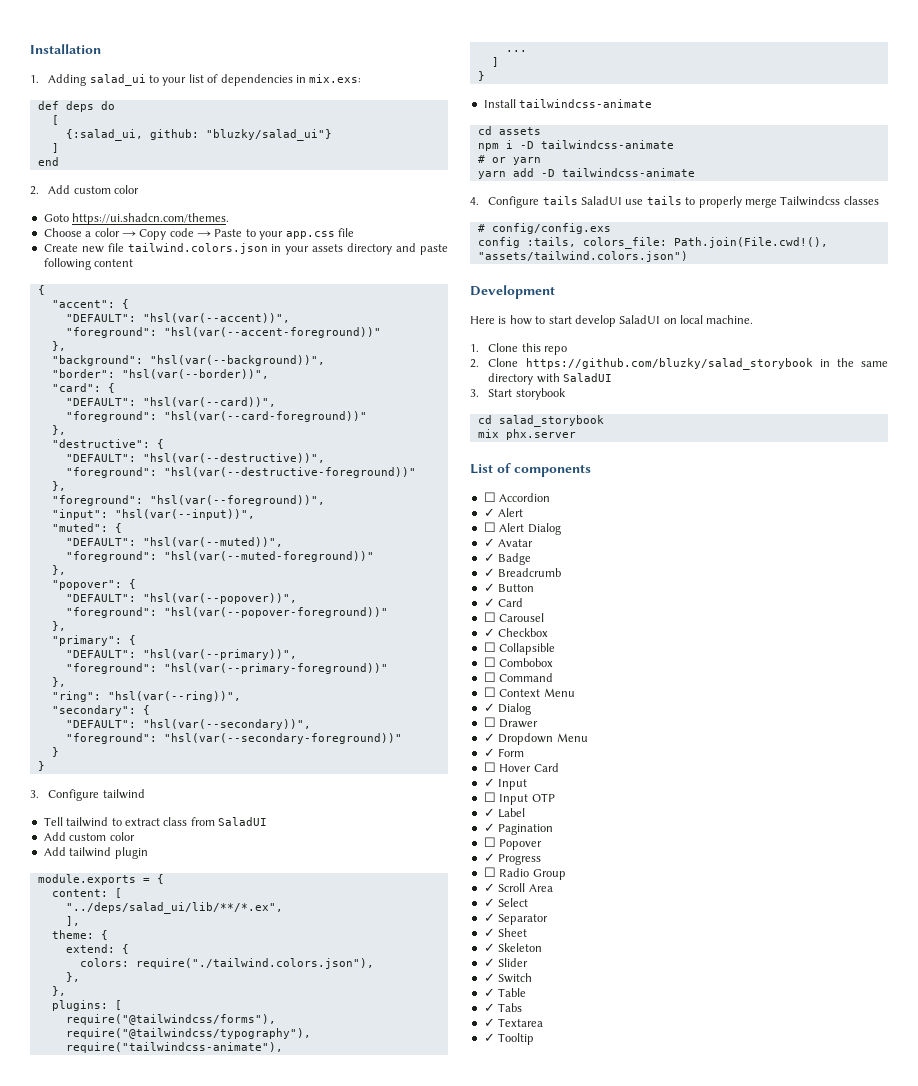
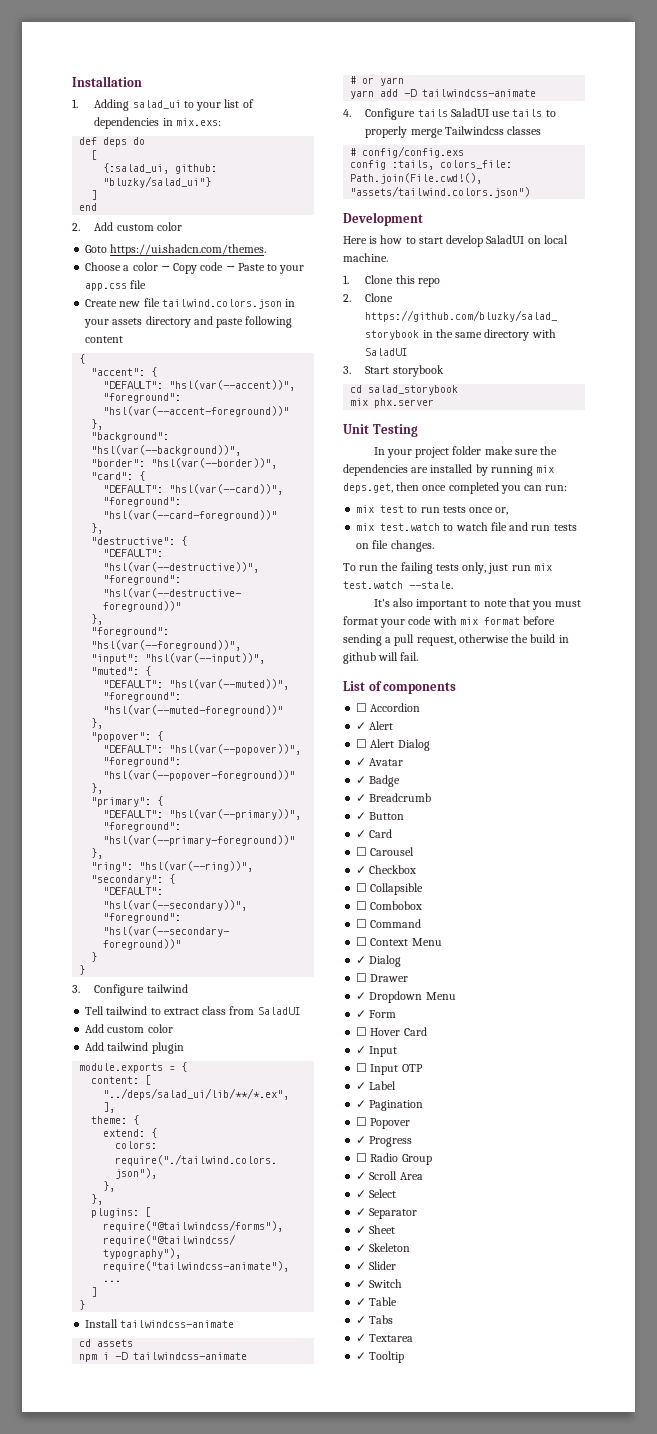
(576, 434) none -> [343,424,418,437] [373,446,558,458] [343,464,555,476] [343,482,568,494] [356,505,509,515] [356,522,577,531] [356,540,434,552] [343,562,552,574] [343,581,453,589] [373,598,582,610] [343,616,556,628] [343,634,569,646] [343,652,419,664] // Unit Testing // In your project folder make sure the dependencies are installed by running mix deps.get, then once completed you can run: // mix test to run tests once or, // mix test.watch to watch file and run tests on file changes. // To run the failing tests only, just run mix test.watch --stale. // It's also important to note that you must format your code with mix format before sending a pull request, otherwise the build in github will fail.

